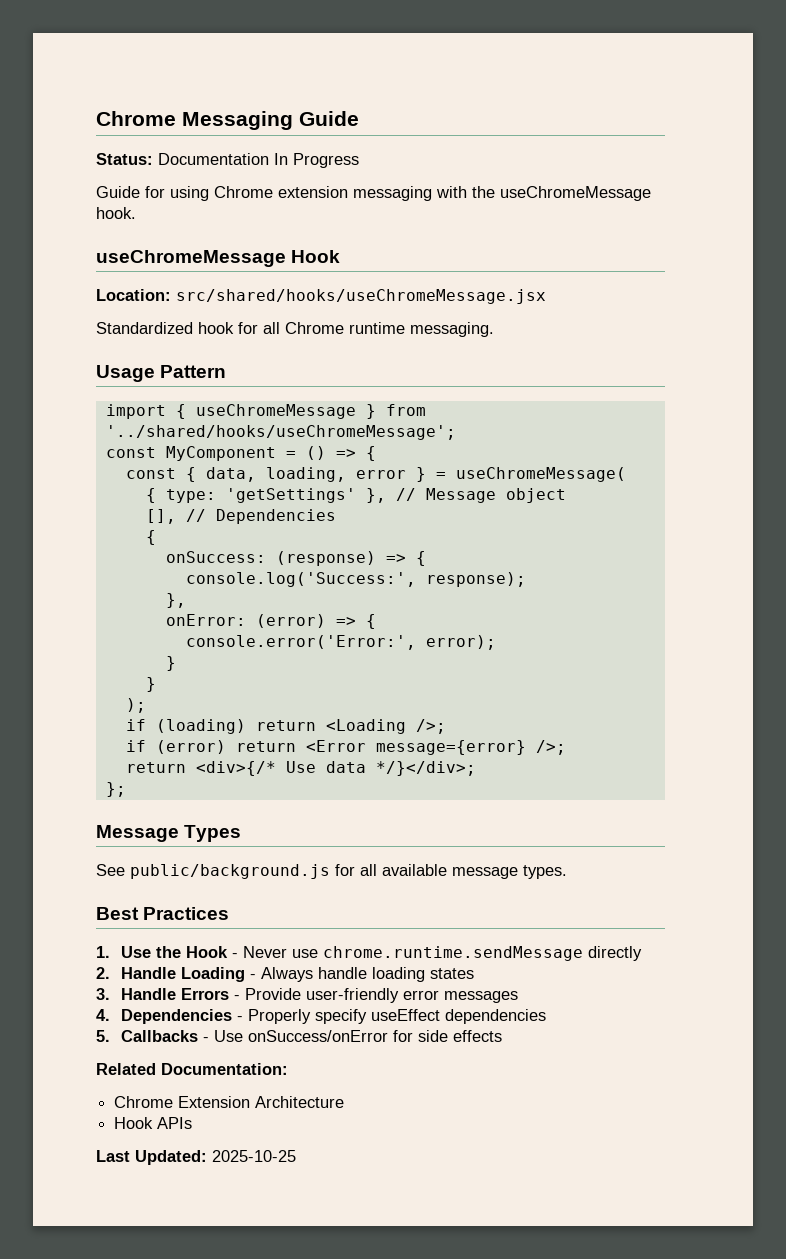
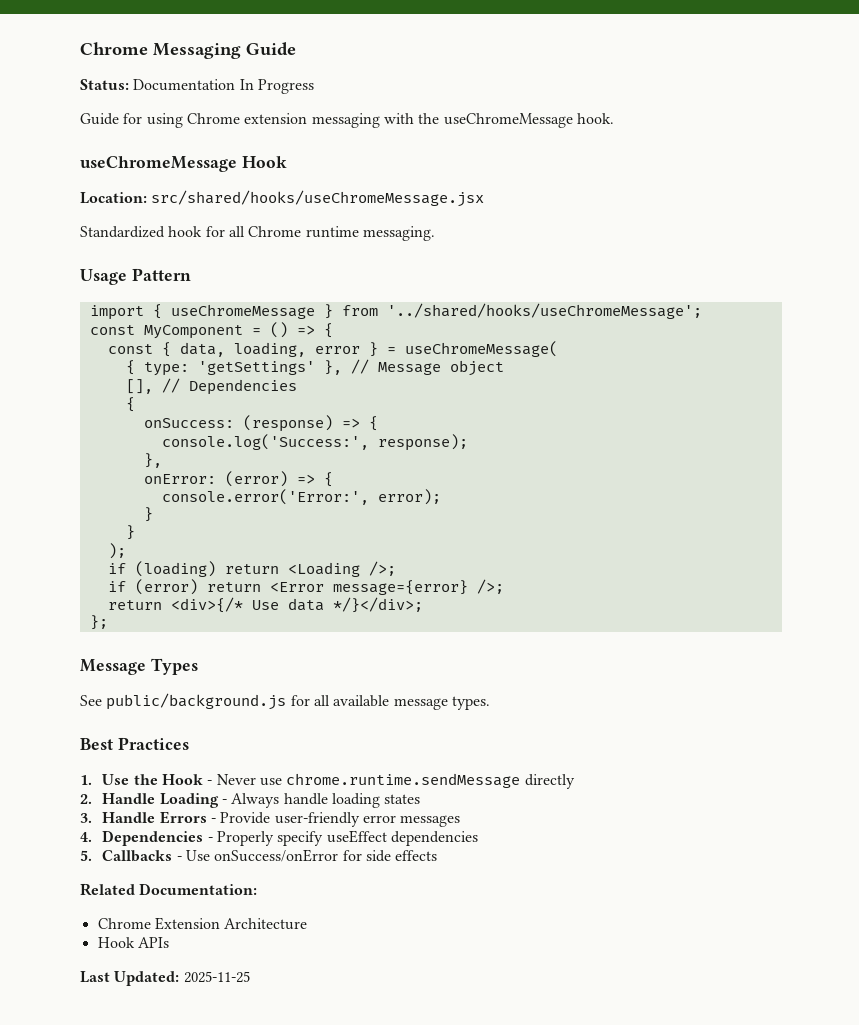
[212,1150,296,1162] 2025-10-25 -> [183,971,250,983] 2025-11-25

